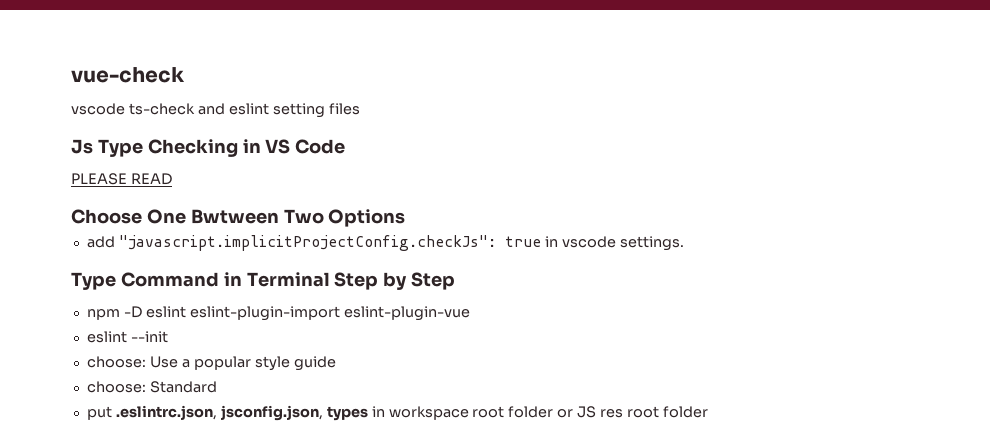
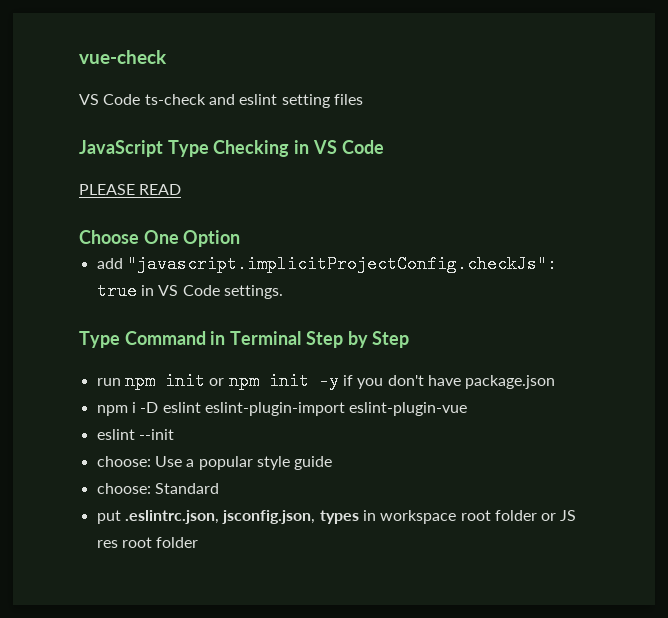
[71,103,125,115] vscode -> [79,94,141,105] VS Code
[71,139,93,154] Js -> [79,140,163,157] JavaScript
[190,209,406,227] Bwtween Two Options -> [183,230,241,247] Option
[561,236,616,248] vscode -> [158,285,220,296] VS Code
[86,309,120,320] npm -> [96,372,556,390] [96,402,136,416] run npm init or npm init -y if you don't have package.json // npm i

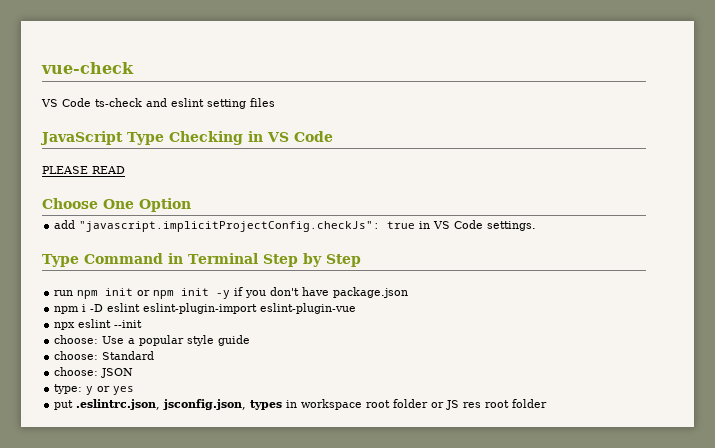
(468, 409) none -> [54,322,76,330] npx
(219, 488) none -> [54,367,134,378] [54,384,135,395] // choose: JSON // type: y or yes

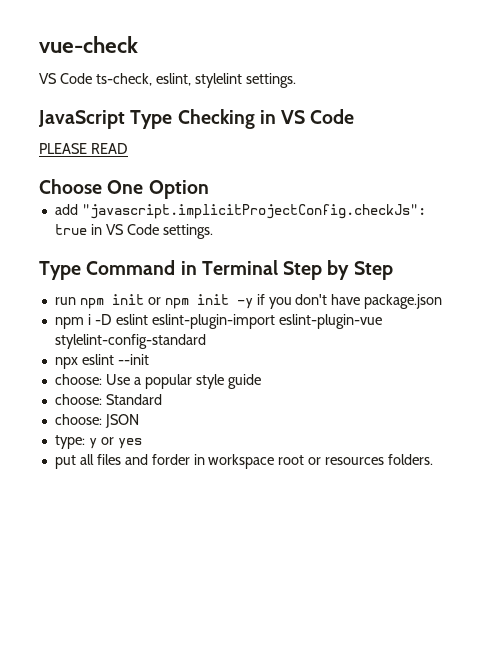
[95,98,275,109] ts-check and eslint setting files -> [95,73,296,88] ts-check, eslint, stylelint settings.
(357, 308) none -> [54,334,206,349] stylelint-config-standard
[76,399,548,410] .eslintrc.json, jsconfig.json, types in workspace root folder or JS res root folder -> [79,454,434,469] all files and forder in workspace root or resources folders.

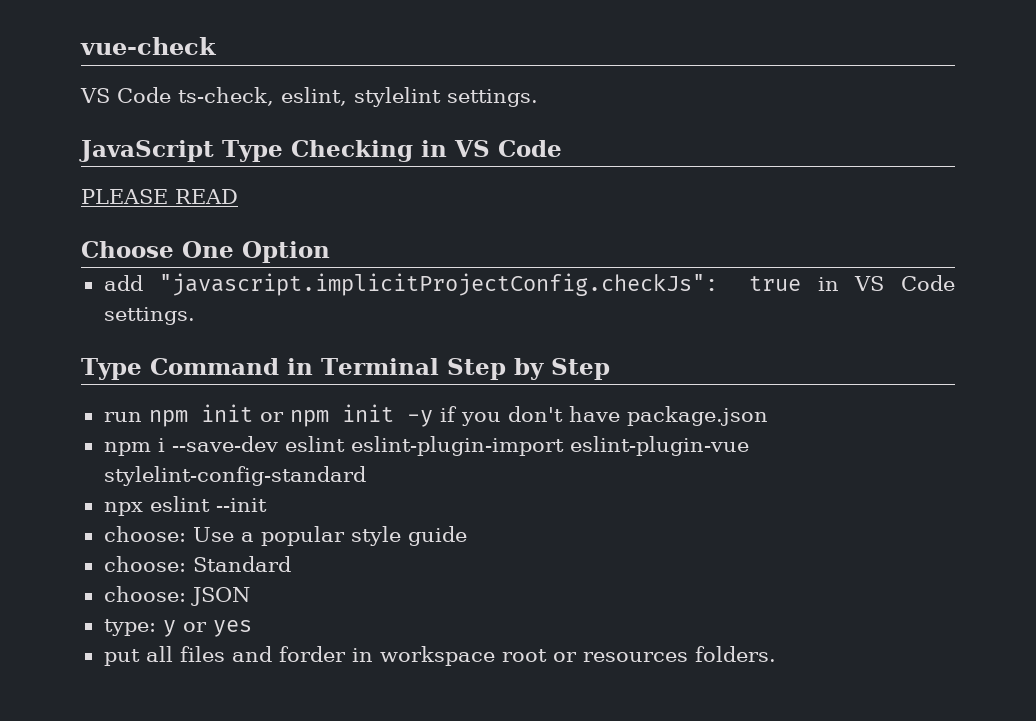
[94,314,112,325] -D -> [171,436,278,452] --save-dev

